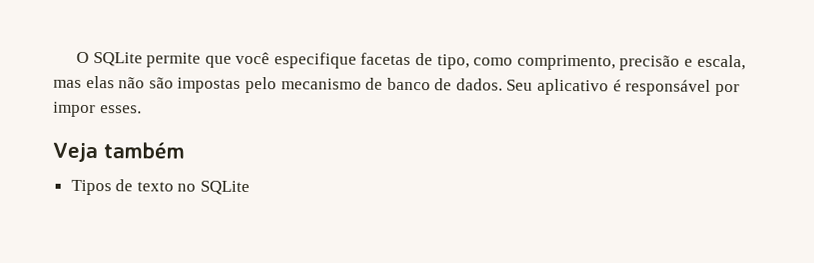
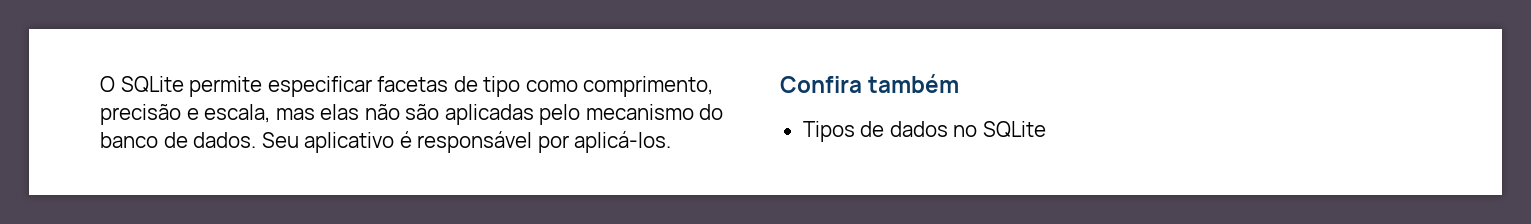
[204,51,357,69] que você especifique -> [267,76,372,97] especificar
[436,54,470,70] tipo, -> [483,76,521,97] tipo
[177,77,242,93] impostas -> [444,104,534,125] aplicadas
[365,77,384,90] de -> [699,104,724,120] do
[53,101,142,118] [52,142,98,163] impor esses. // Veja -> [574,131,672,153] [780,76,862,93] aplicá-los. // Confira
[136,181,174,192] texto -> [889,121,948,137] dados

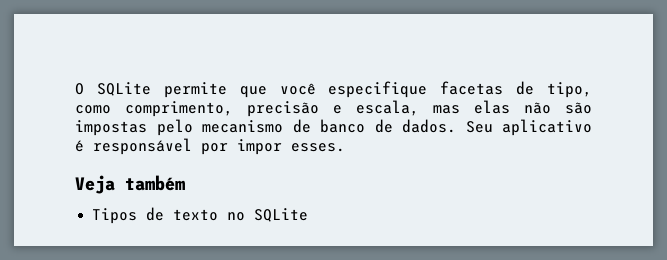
[267,76,372,97] especificar -> [239,81,428,98] que você especifique
[483,76,521,97] tipo -> [547,82,592,98] tipo,
[444,104,534,125] aplicadas -> [75,120,147,136] impostas
[699,104,724,120] do -> [292,119,311,133] de
[574,131,672,153] [780,76,862,93] aplicá-los. // Confira -> [237,139,345,155] [75,175,115,194] impor esses. // Veja
[889,121,948,137] dados -> [173,209,219,221] texto

